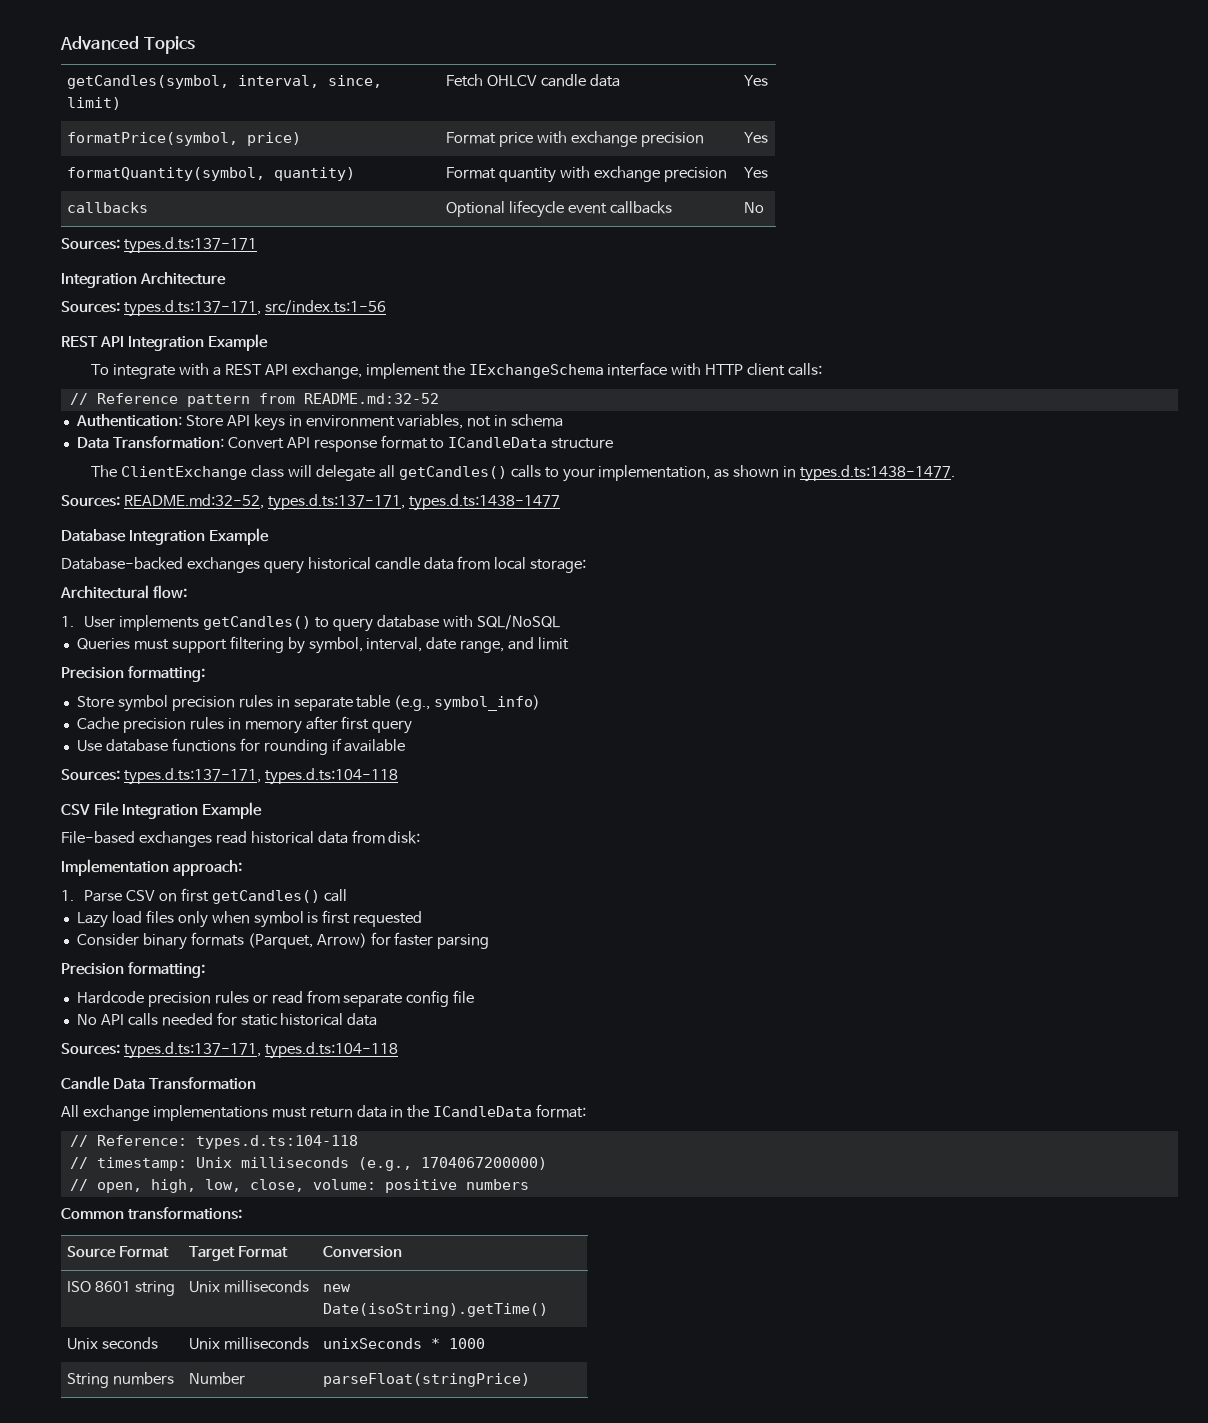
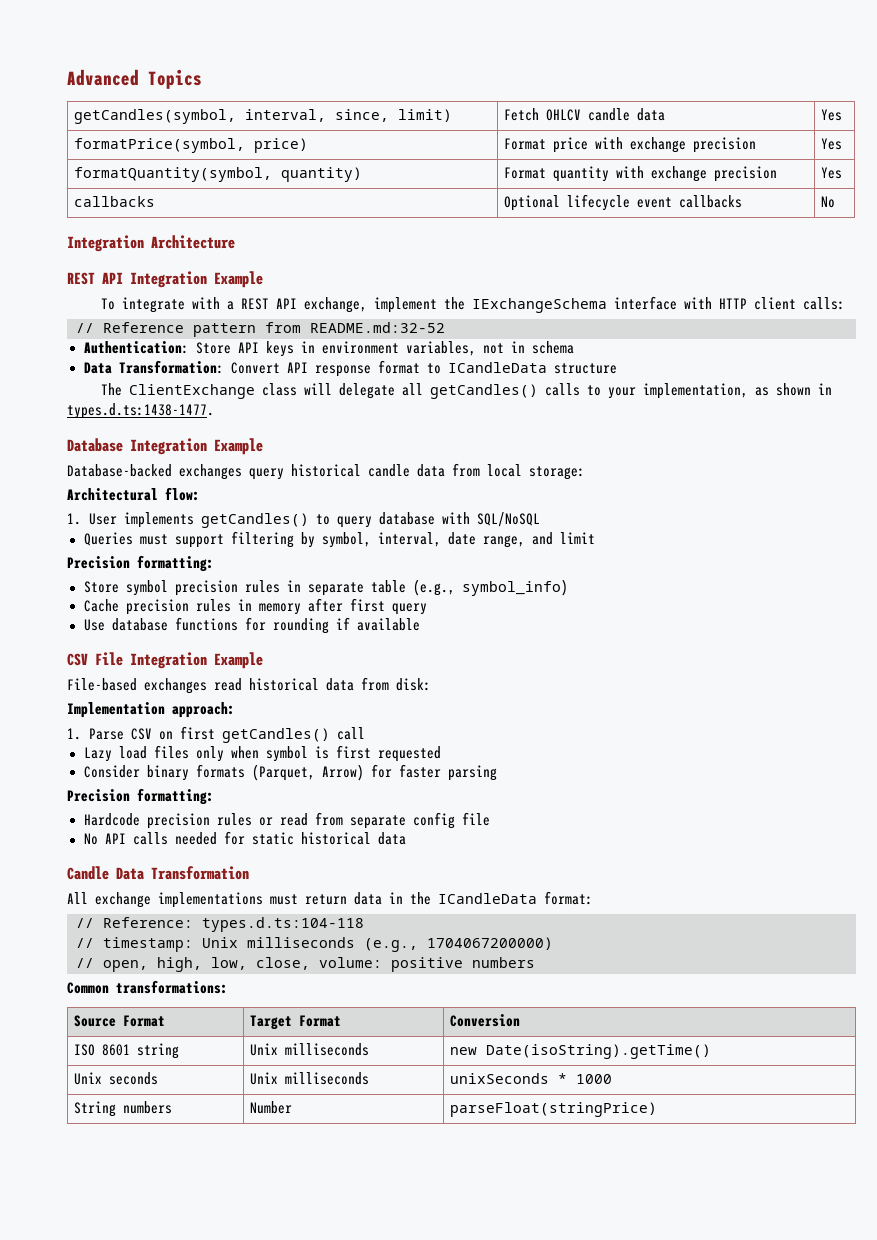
[61,237,257,254] // Sources: types.d.ts:137-171 -> (836, 202) none
[61,300,386,317] // Sources: types.d.ts:137-171, src/index.ts:1-56 -> (235, 242) none
[61,494,560,511] // Sources: README.md:32-52, types.d.ts:137-171, types.d.ts:1438-1477 -> (214, 411) none
[61,768,398,785] // Sources: types.d.ts:137-171, types.d.ts:104-118 -> (420, 624) none
[61,1042,398,1059] // Sources: types.d.ts:137-171, types.d.ts:104-118 -> (406, 838) none

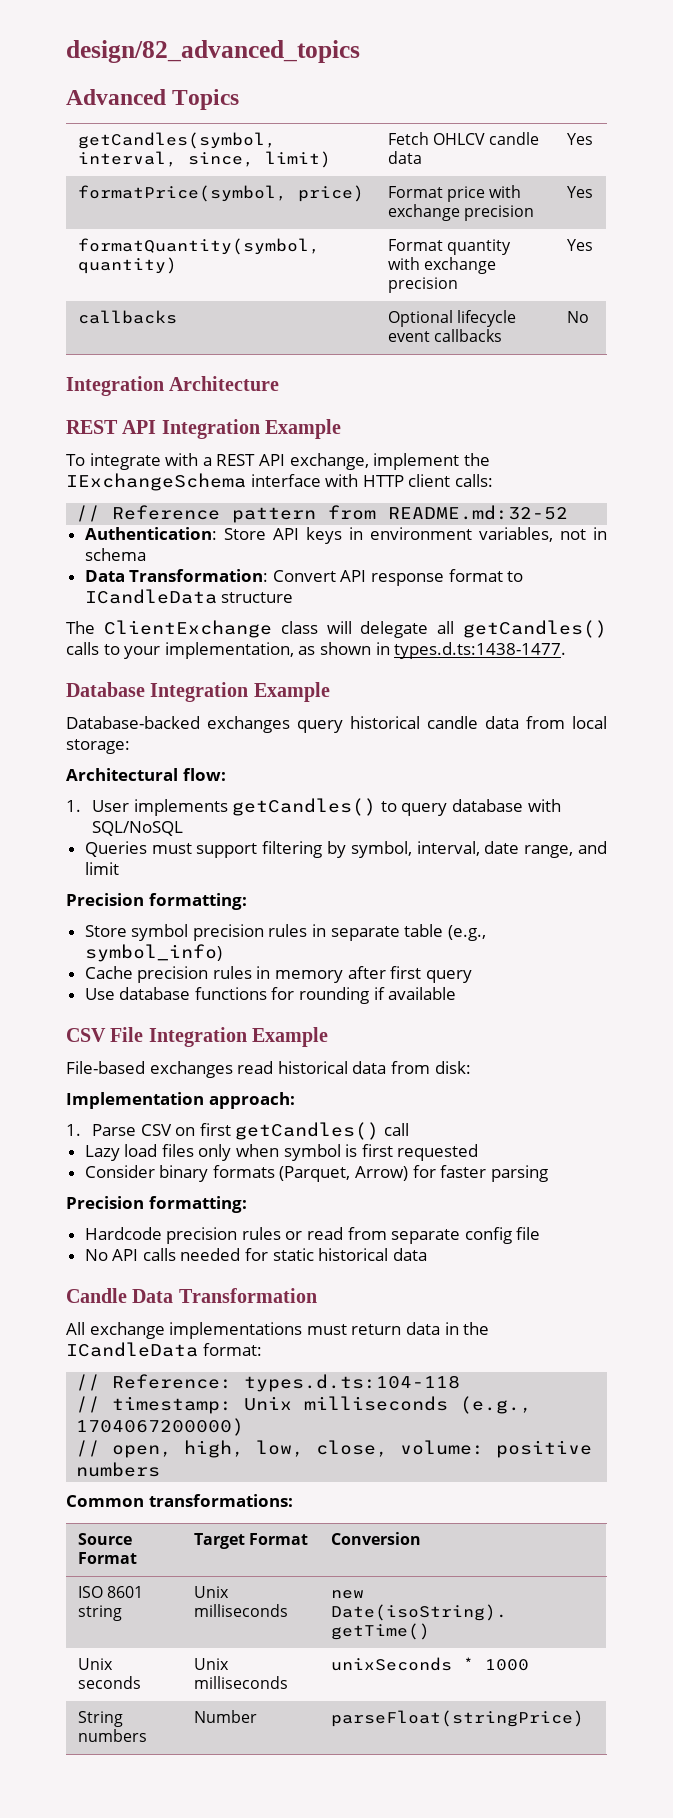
(67, 77) none -> [66,40,360,63] design/82_advanced_topics //

